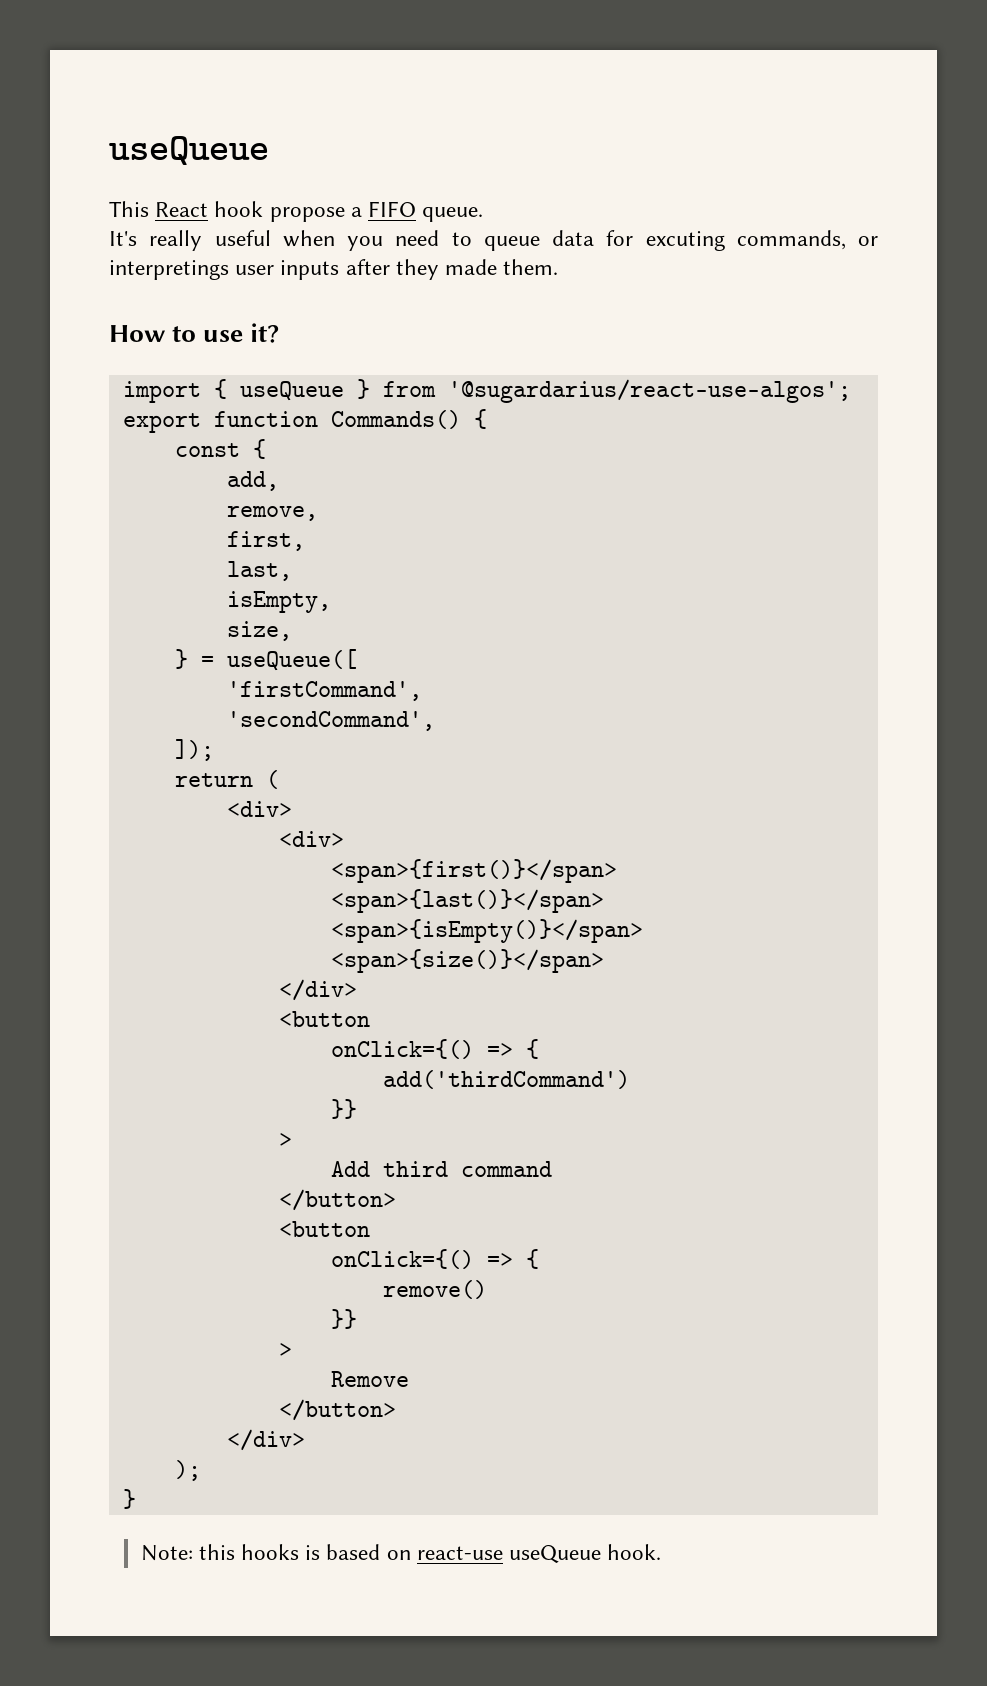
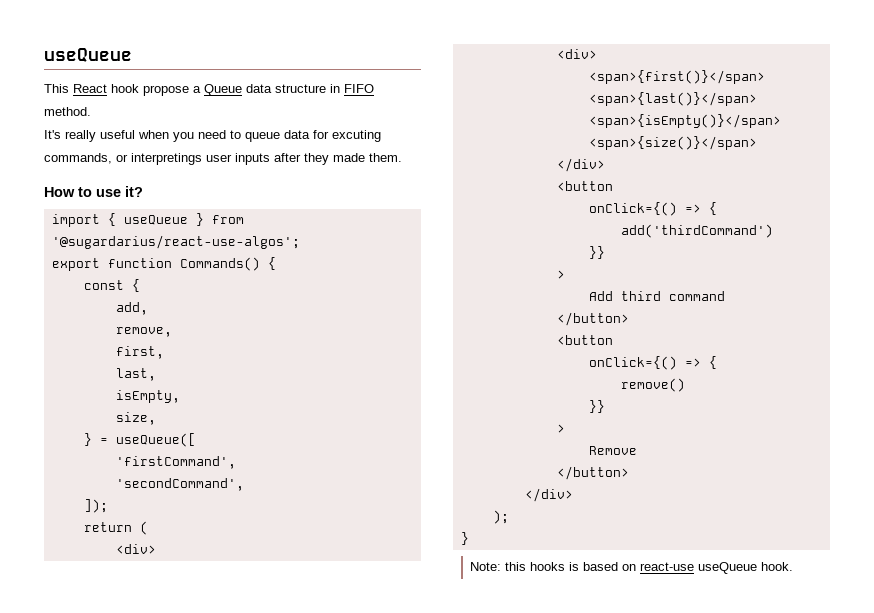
[368,201,484,222] FIFO queue. -> [204,84,374,96] [44,107,91,116] Queue data structure in FIFO method.

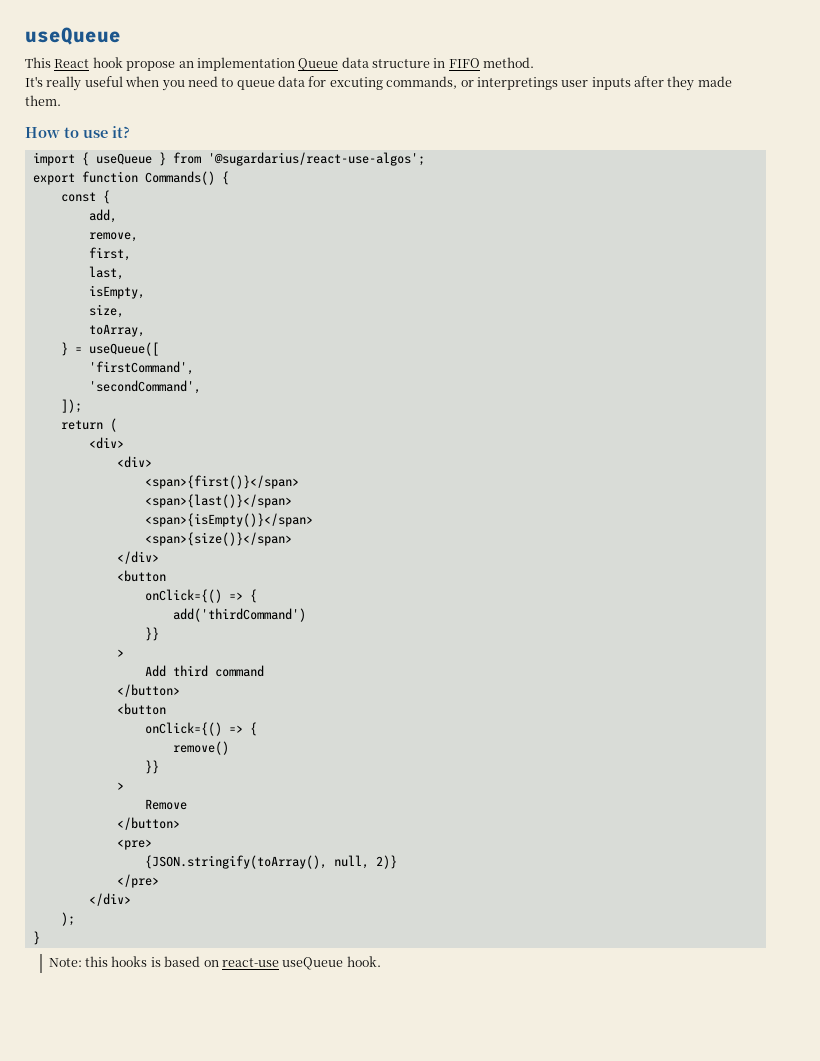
[193,86,201,93] a -> [178,57,295,71] an implementation
(156, 418) none -> [88,324,145,337] // toArray,
(629, 473) none -> [116,839,152,850] [144,855,397,869] [116,874,159,888] // <pre> // {JSON.stringify(toArray(), null, 2)} // </pre>

